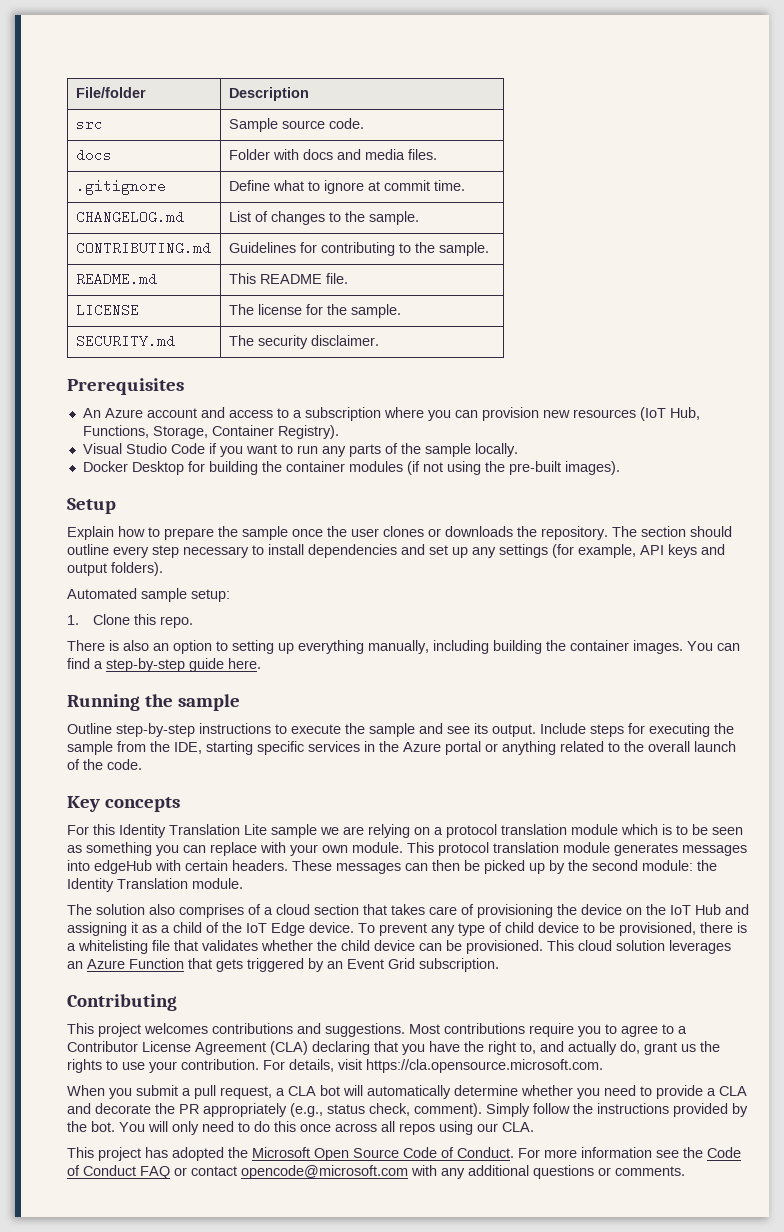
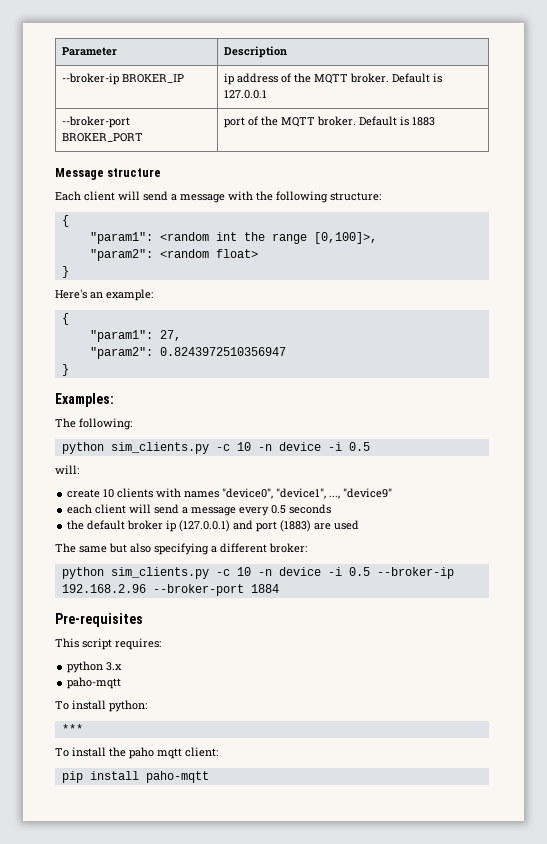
[75,87,146,98] File/folder -> [62,47,118,56] Parameter
[75,117,103,131] [228,118,364,132] [75,148,112,162] [228,149,437,160] [75,179,166,195] [228,180,465,194] [75,210,184,224] [228,211,419,225] [75,241,211,255] [228,242,489,256] [75,272,157,286] [228,273,348,284] [75,303,139,317] [228,304,401,318] [75,334,175,348] [228,335,379,349] [67,378,184,395] [82,407,700,421] [82,425,339,439] [82,443,518,457] [82,461,620,475] [67,498,116,514] [67,526,732,540] [67,544,725,558] [67,562,163,576] [67,588,230,602] [67,614,194,628] [67,640,740,654] [67,658,261,672] [67,694,240,711] [67,723,734,737] [67,741,736,755] [67,759,142,770] [67,796,180,812] [67,824,743,838] [67,842,747,856] [67,860,717,874] [67,878,243,892] [67,904,749,918] [67,922,747,936] [67,940,731,954] [67,958,499,972] [67,994,177,1011] [67,1023,687,1037] [67,1041,720,1055] [67,1059,603,1073] [67,1085,747,1099] [67,1103,748,1117] [67,1121,534,1135] [67,1147,741,1161] [67,1165,685,1179] src | Sample source code. // docs | Folder with docs and media files. // .gitignore | Define what to ignore at commit time. // CHANGELOG.md | List of changes to the sample. // CONTRIBUTING.md | Guidelines for contributing to the sample. // README.md | This README file. // LICENSE | The license for the sample. // SECURITY.md | The security disclaimer. // Prerequisites // An Azure account and access to a subscription where you can provision new resources (IoT Hub, Functions, Storage, Container Registry). // Visual Studio Code if you want to run any parts of the sample locally. // Docker Desktop for building the container modules (if not using the pre-built images). // Setup // Explain how to prepare the sample once the user clones or downloads the repository. The section should outline every step necessary to install dependencies and set up any settings (for example, API keys and output folders). // Automated sample setup: // 1. Clone this repo. // There is also an option to setting up everything manually, including building the container images. You can find a step-by-step guide here. // Running the sample // Outline step-by-step instructions to execute the sample and see its output. Include steps for executing the sample from the IDE, starting specific services in the Azure portal or anything related to the overall launch of the code. // Key concepts // For this Identity Translation Lite sample we are relying on a protocol translation module which is to be seen as something you can replace with your own module. This protocol translation module generates messages into edgeHub with certain headers. These messages can then be picked up by the second module: the Identity Translation module. // The solution also comprises of a cloud section that takes care of provisioning the device on the IoT Hub and assigning it as a child of the IoT Edge device. To prevent any type of child device to be provisioned, there is a whitelisting file that validates whether the child device can be provisioned. This cloud solution leverages an Azure Function that gets triggered by an Event Grid subscription. // Contributing // This project welcomes contributions and suggestions. Most contributions require you to agree to a Contributor License Agreement (CLA) declaring that you have the right to, and actually do, grant us the rights to use your contribution. For details, visit https://cla.opensource.microsoft.com. // When you submit a pull request, a CLA bot will automatically determine whether you need to provide a CLA and decorate the PR appropriately (e.g., status check, comment). Simply follow the instructions provided by the bot. You will only need to do this once across all repos using our CLA. // This project has adopted the Microsoft Open Source Code of Conduct. For more information see the Code of Conduct FAQ or contact opencode@microsoft.com with any additional questions or comments. -> [62,73,185,85] [224,73,443,85] [224,90,268,99] [62,116,131,128] [62,133,144,142] [224,116,436,128] [55,168,162,180] [55,191,381,203] [61,215,69,227] [89,232,377,244] [89,249,258,261] [61,266,69,278] [55,289,153,301] [61,313,69,325] [89,330,181,342] [89,347,286,359] [61,364,69,376] [55,393,114,407] [55,418,132,430] [61,442,370,454] [55,465,79,474] [67,488,393,499] [67,504,332,516] [67,520,360,532] [55,543,307,555] [61,567,454,579] [61,584,279,596] [55,613,143,627] [55,638,161,650] [67,661,123,673] [67,677,122,689] [55,700,147,712] [61,724,83,733] [55,747,218,759] [61,771,209,783] --broker-ip BROKER_IP | ip address of the MQTT broker. Default is 127.0.0.1 // --broker-port BROKER_PORT | port of the MQTT broker. Default is 1883 // Message structure // Each client will send a message with the following structure: // { // "param1": <random int the range [0,100]>, // "param2": <random float> // } // Here's an example: // { // "param1": 27, // "param2": 0.8243972510356947 // } // Examples: // The following: // python sim_clients.py -c 10 -n device -i 0.5 // will: // create 10 clients with names "device0", "device1", ..., "device9" // each client will send a message every 0.5 seconds // the default broker ip (127.0.0.1) and port (1883) are used // The same but also specifying a different broker: // python sim_clients.py -c 10 -n device -i 0.5 --broker-ip 192.168.2.96 --broker-port 1884 // Pre-requisites // This script requires: // python 3.x // paho-mqtt // To install python: // *** // To install the paho mqtt client: // pip install paho-mqtt

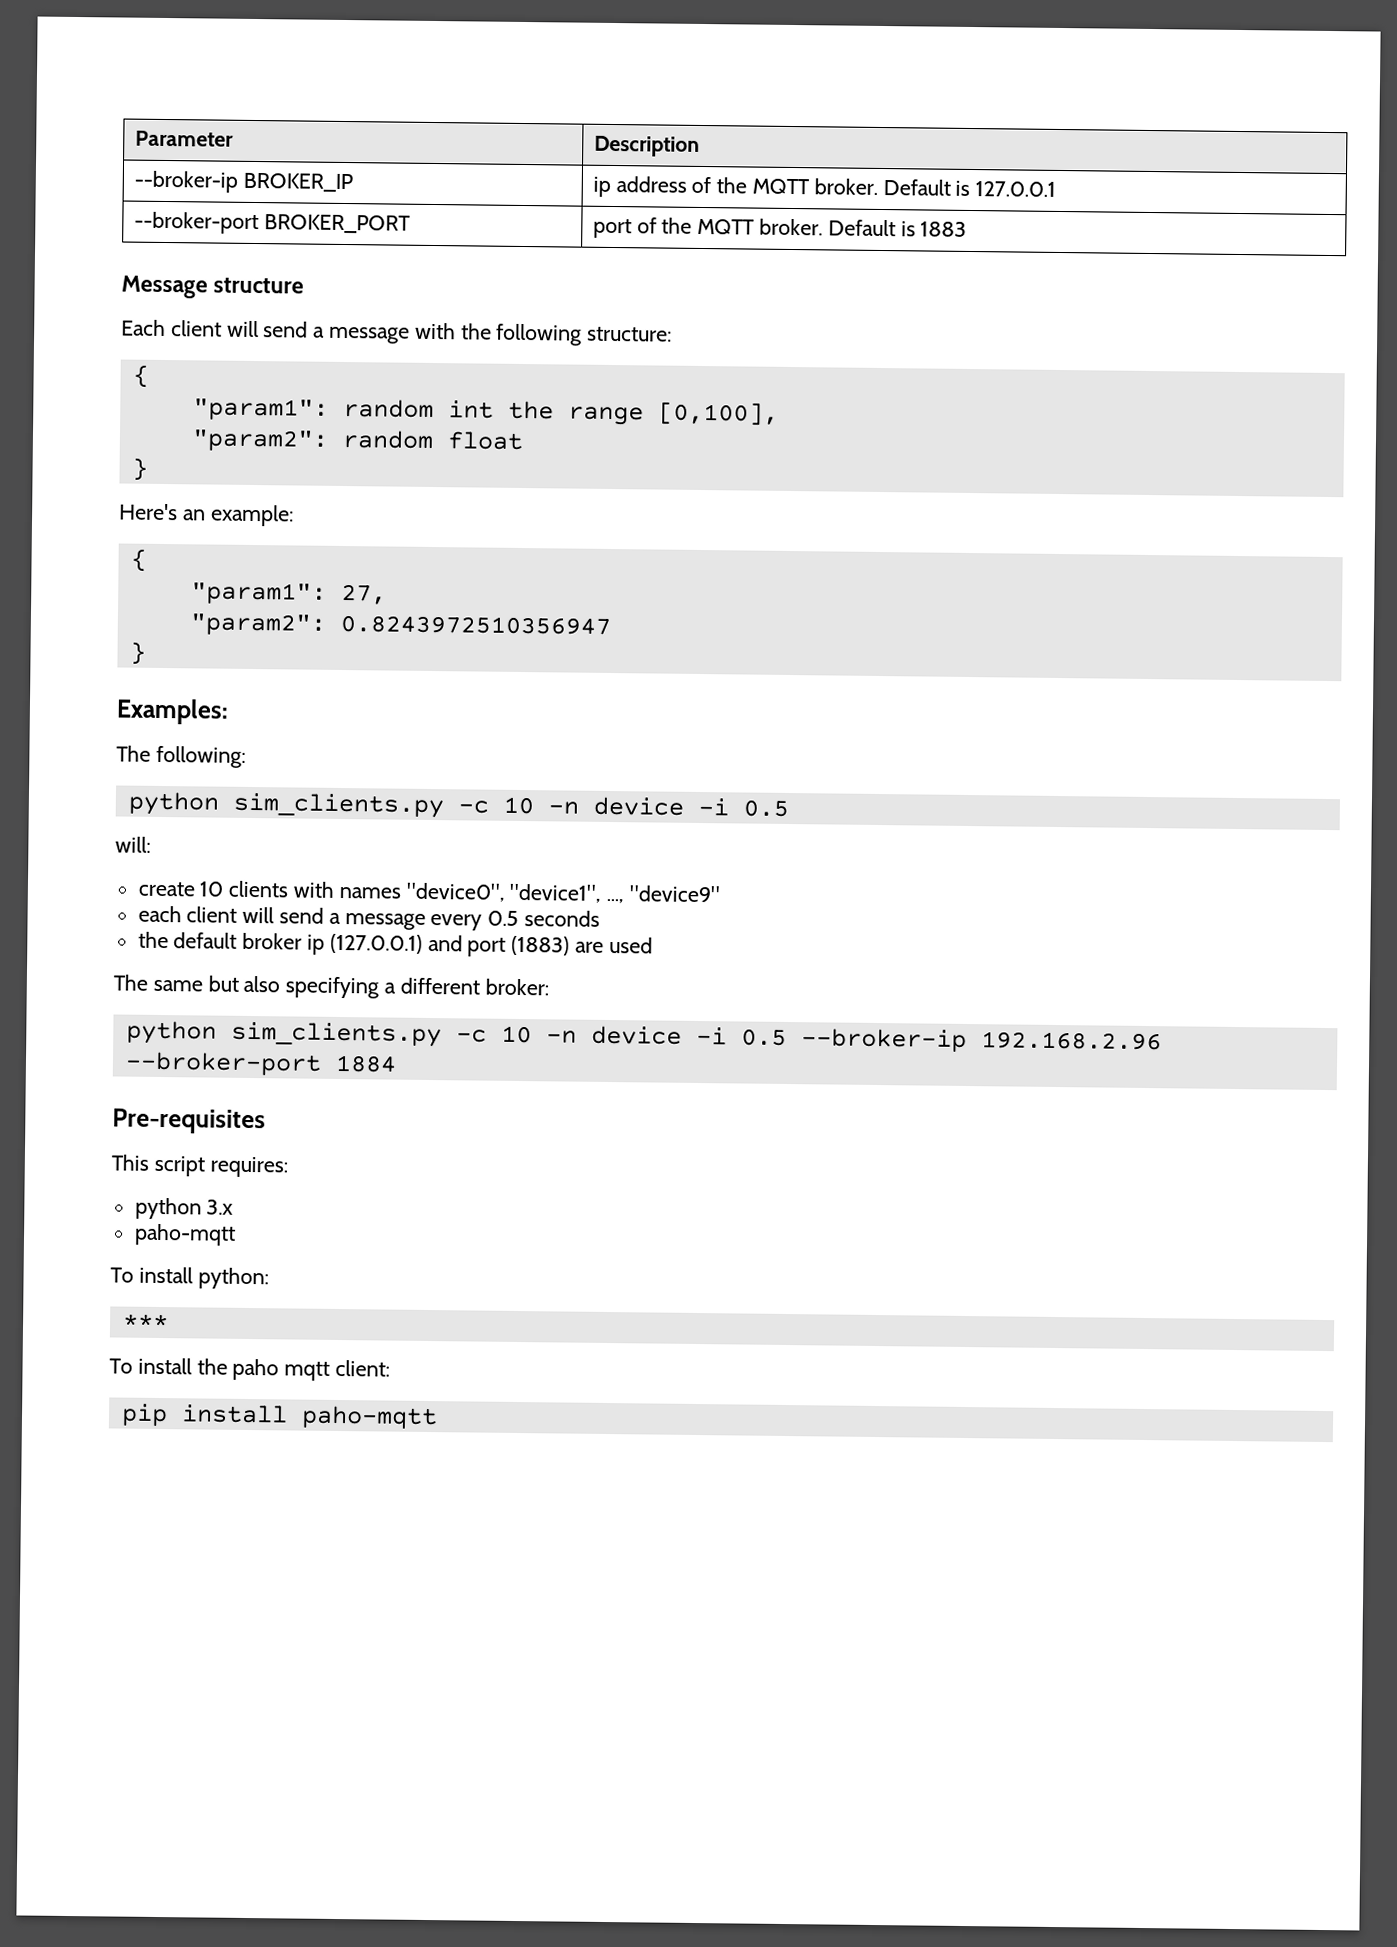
[159,232,209,241] <random -> [342,398,434,419] random
[313,232,377,244] [89,249,258,261] [0,100]>, // "param2": <random float> -> [657,401,779,426] [191,429,524,452] [0,100], // "param2": random float

